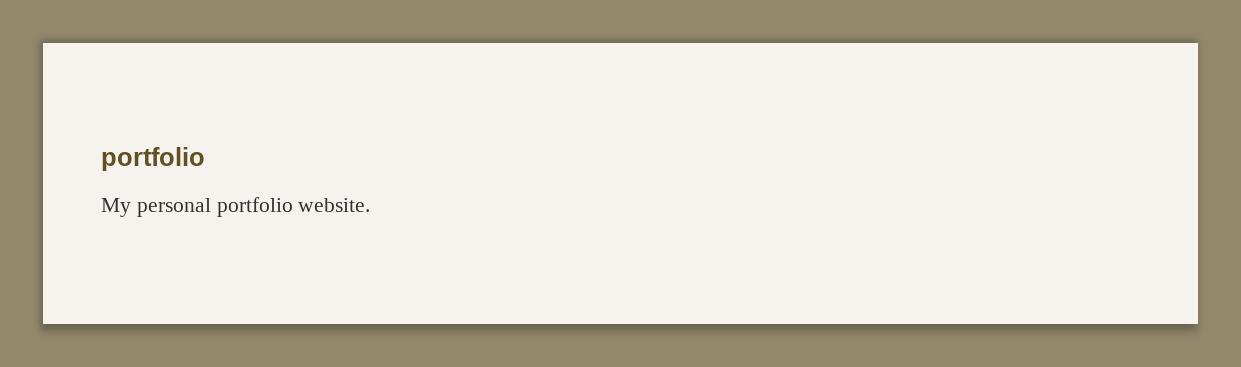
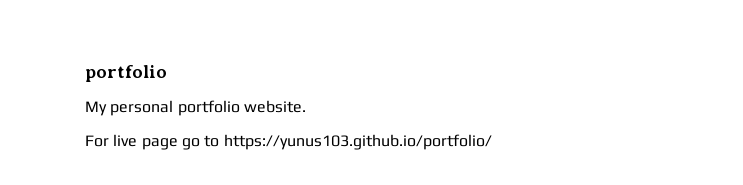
(371, 205) none -> [85,134,492,150] // For live page go to https://yunus103.github.io/portfolio/

